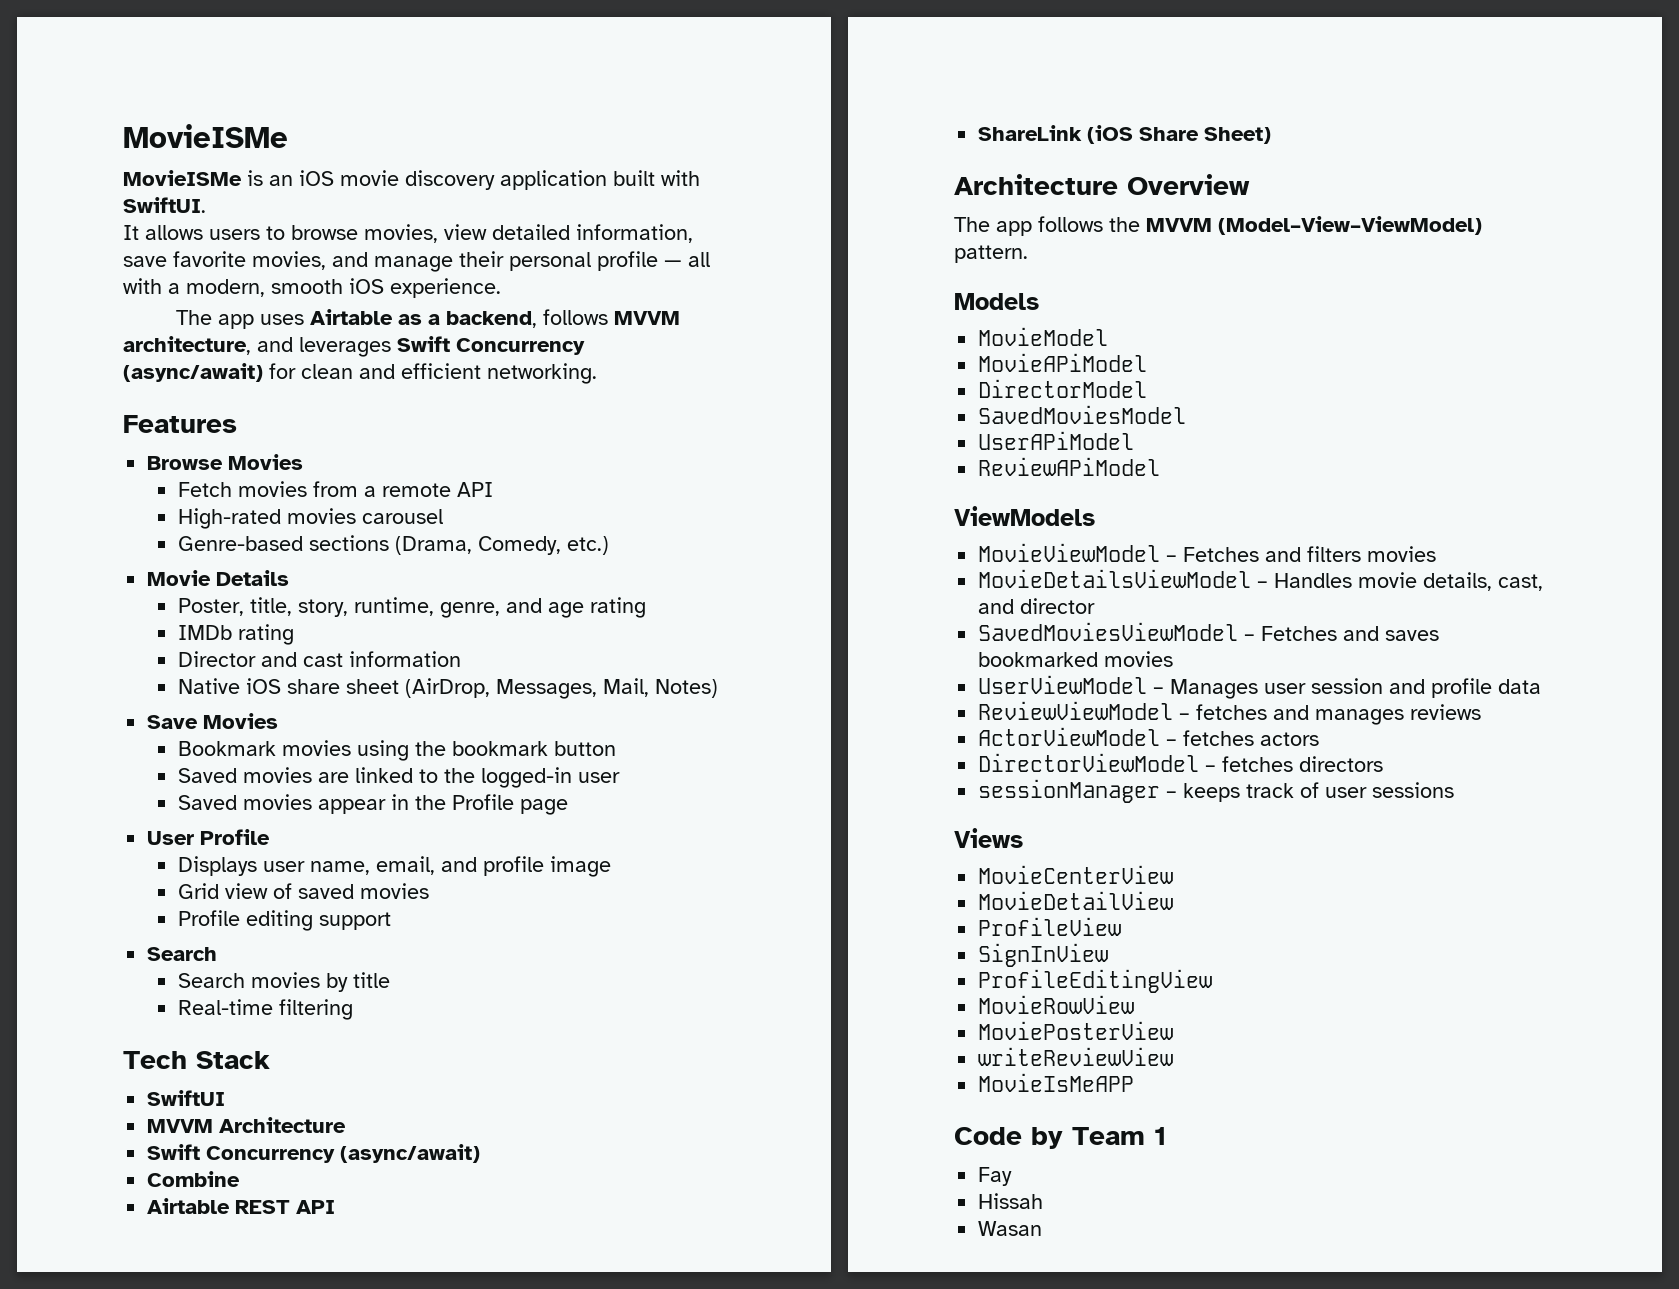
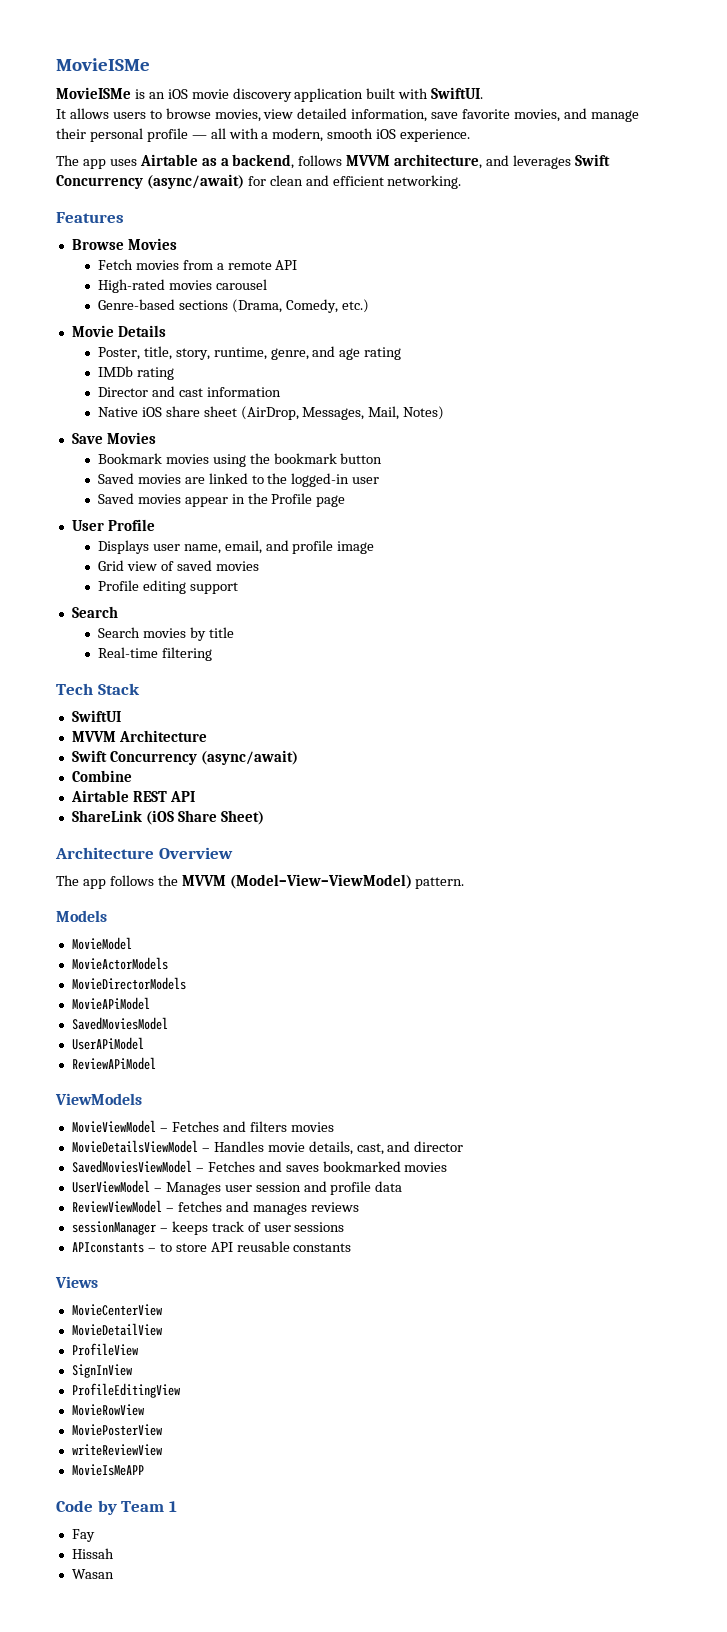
(1109, 336) none -> [71,957,168,970] [71,977,186,990] // MovieActorModels // MovieDirectorModels
[978,379,1148,398] // DirectorModel -> (150, 1003) none
[978,727,1320,746] [978,753,1384,772] // ActorViewModel – fetches actors // DirectorViewModel – fetches directors -> (359, 1207) none
(1455, 790) none -> [71,1241,352,1253] // APIconstants – to store API reusable constants

